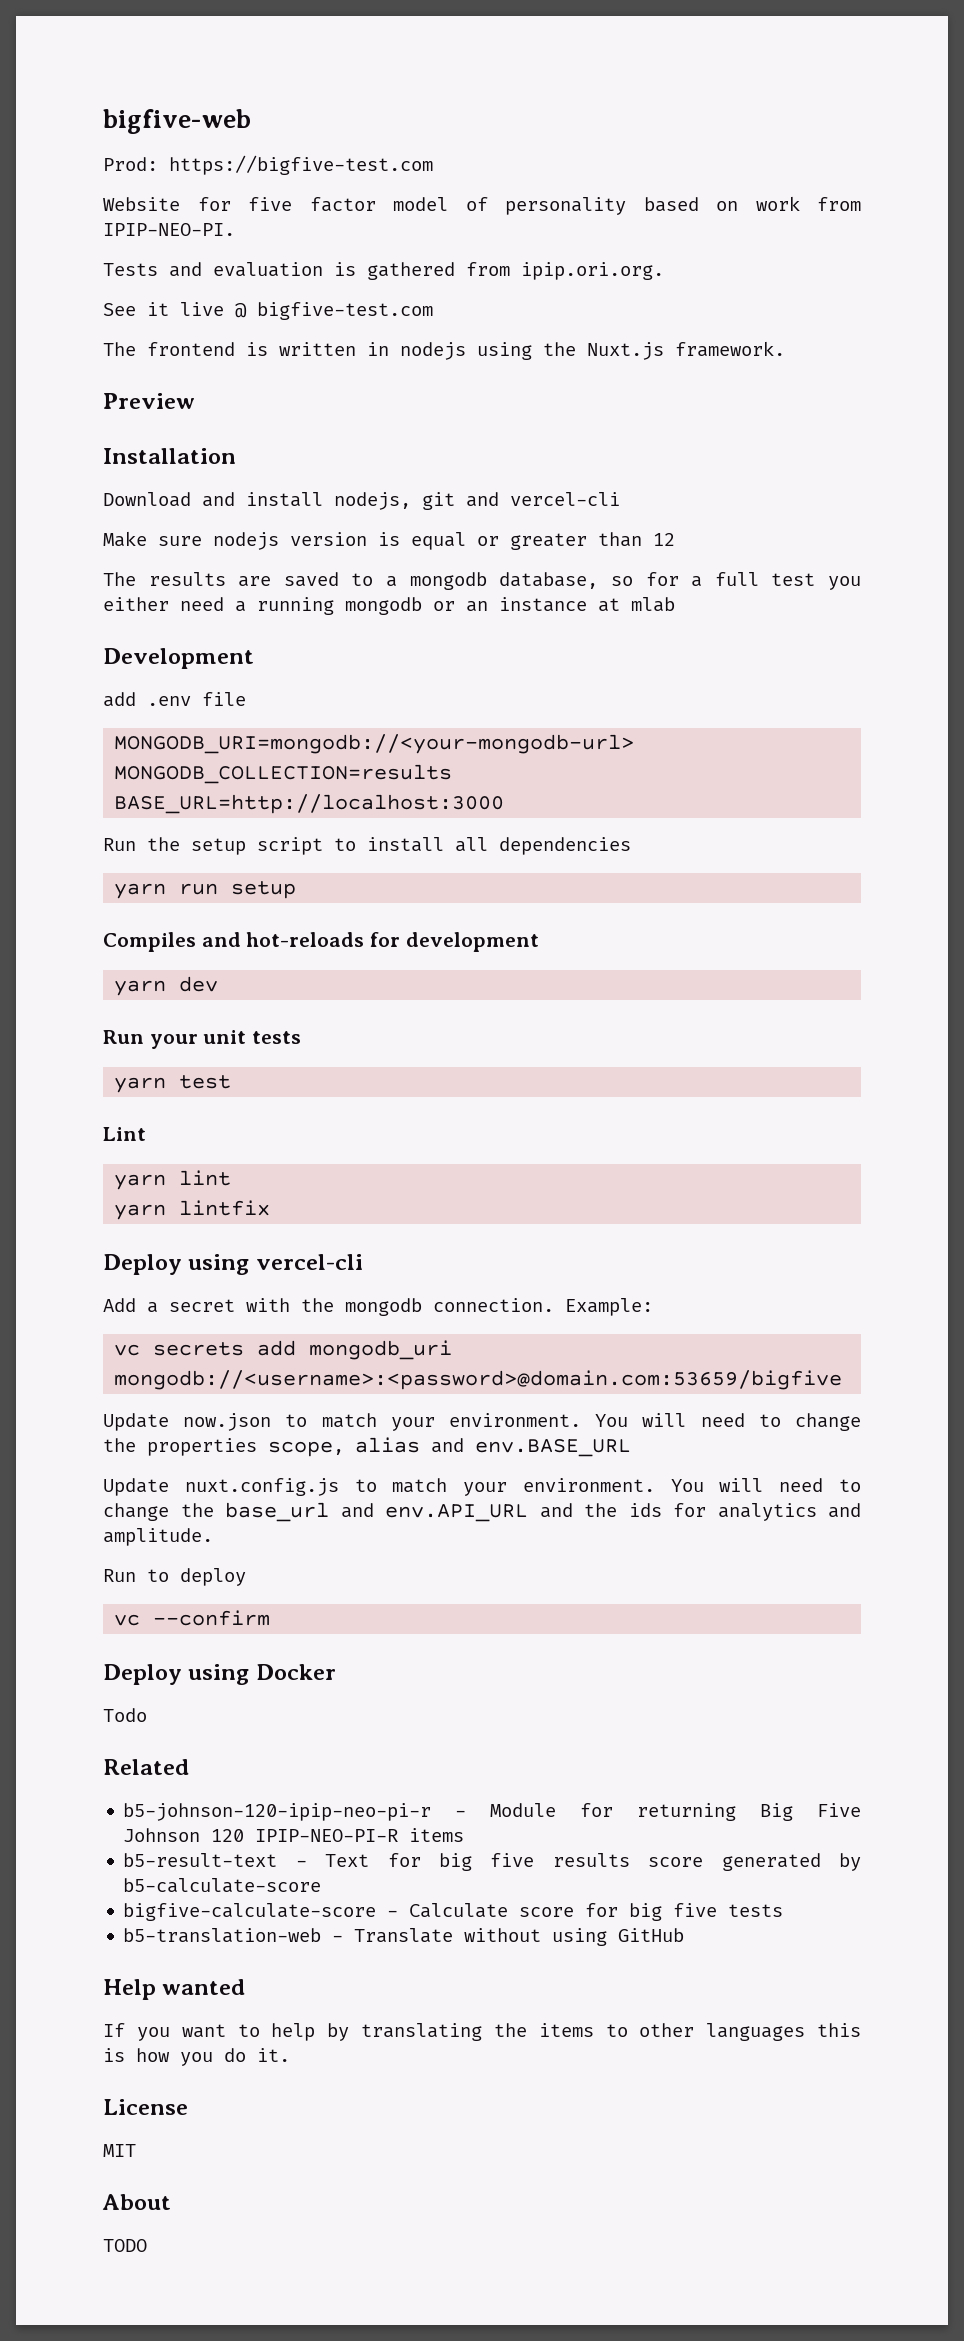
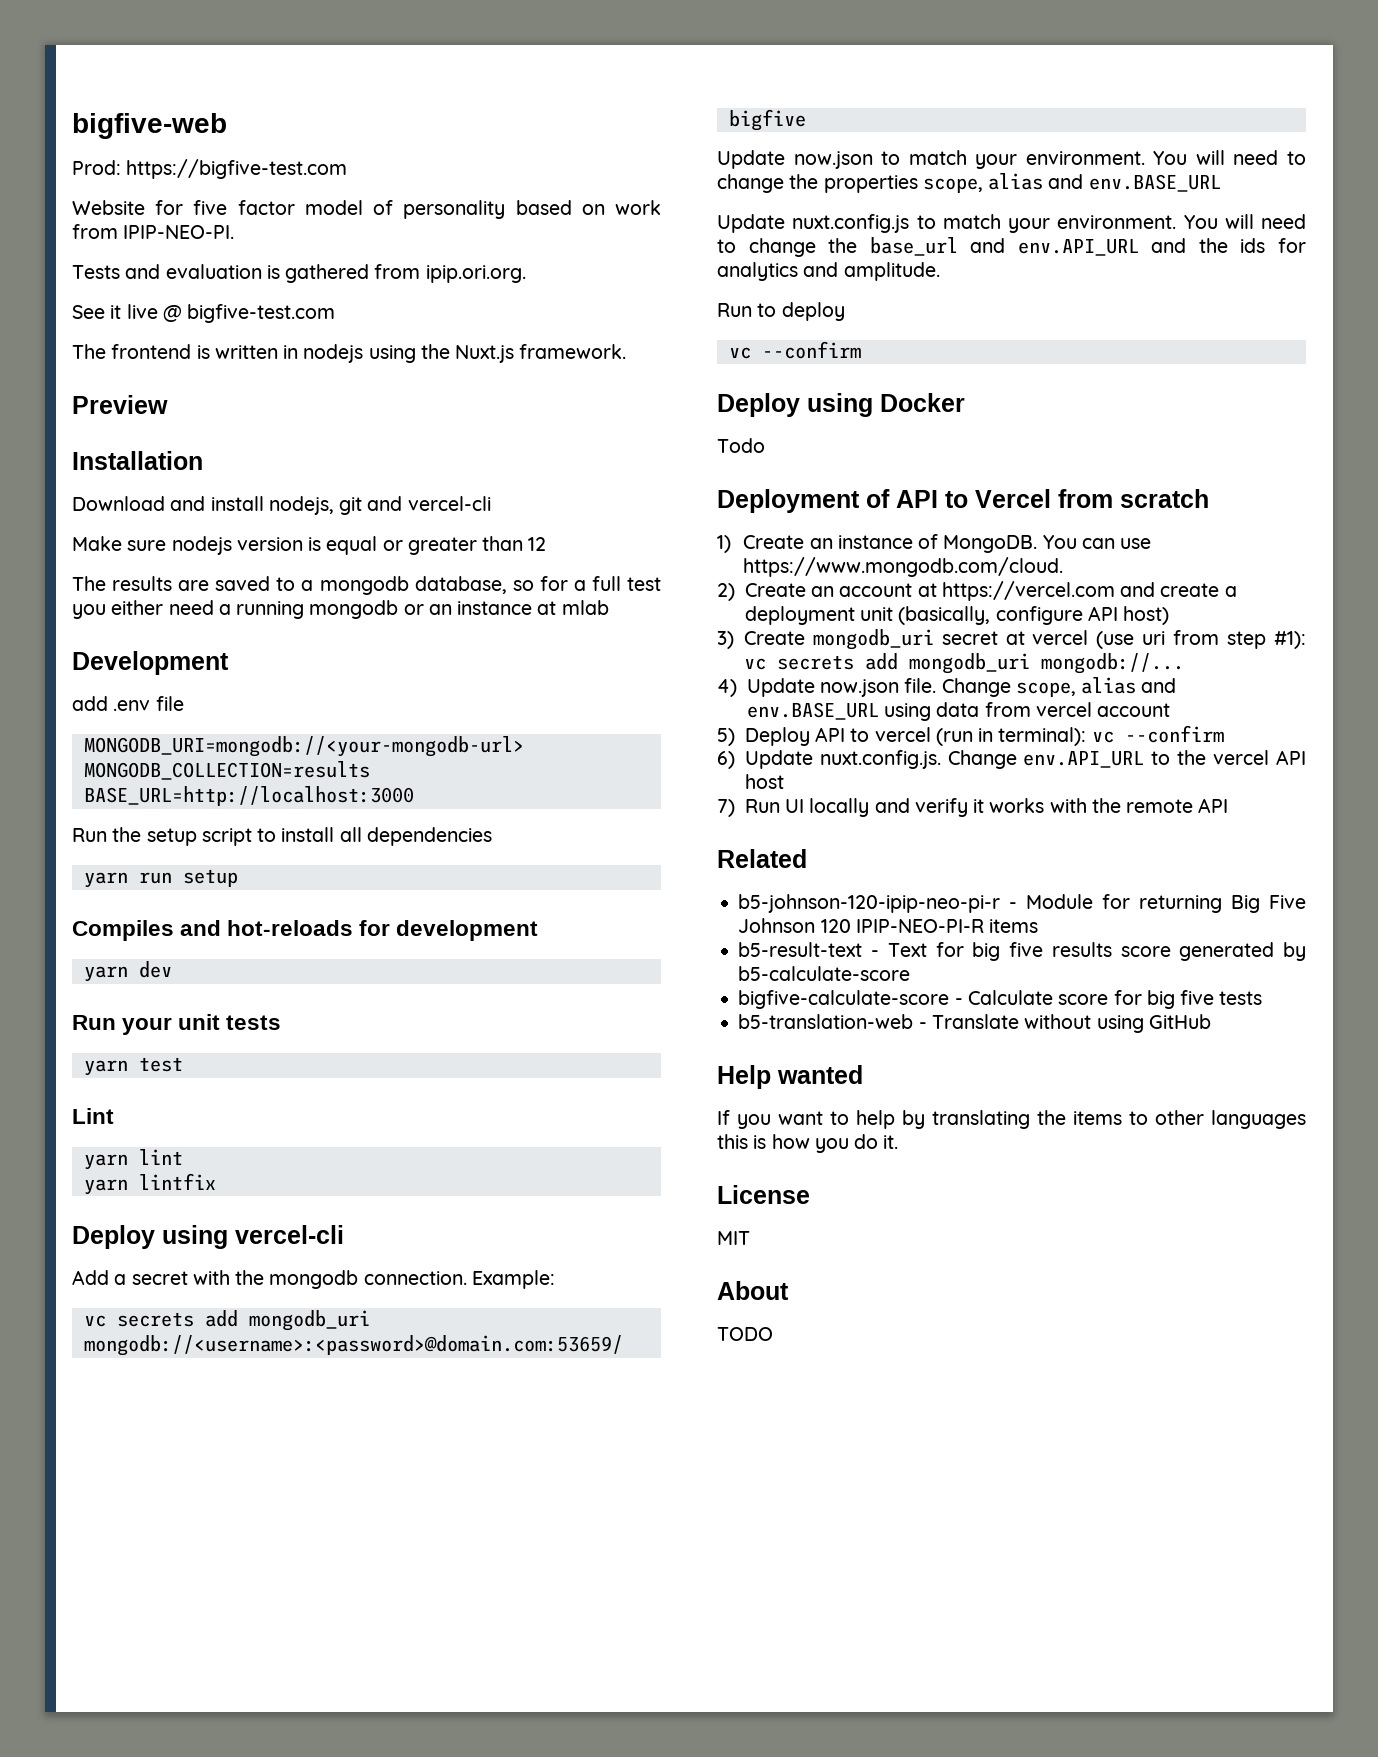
(147, 1715) none -> [717,489,1209,513] [717,534,1152,553] [743,557,1064,577] [717,581,1237,601] [744,606,1170,625] [717,629,1306,650] [743,653,1184,674] [717,677,1177,697] [746,702,1171,721] [717,725,1224,746] [717,750,1306,769] [744,774,784,789] [717,798,1229,817] // Deployment of API to Vercel from scratch // 1) Create an instance of MongoDB. You can use https://www.mongodb.com/cloud. // 2) Create an account at https://vercel.com and create a deployment unit (basically, configure API host) // 3) Create mongodb_uri secret at vercel (use uri from step #1): vc secrets add mongodb_uri mongodb://... // 4) Update now.json file. Change scope, alias and env.BASE_URL using data from vercel account // 5) Deploy API to vercel (run in terminal): vc --confirm // 6) Update nuxt.config.js. Change env.API_URL to the vercel API host // 7) Run UI locally and verify it works with the remote API

